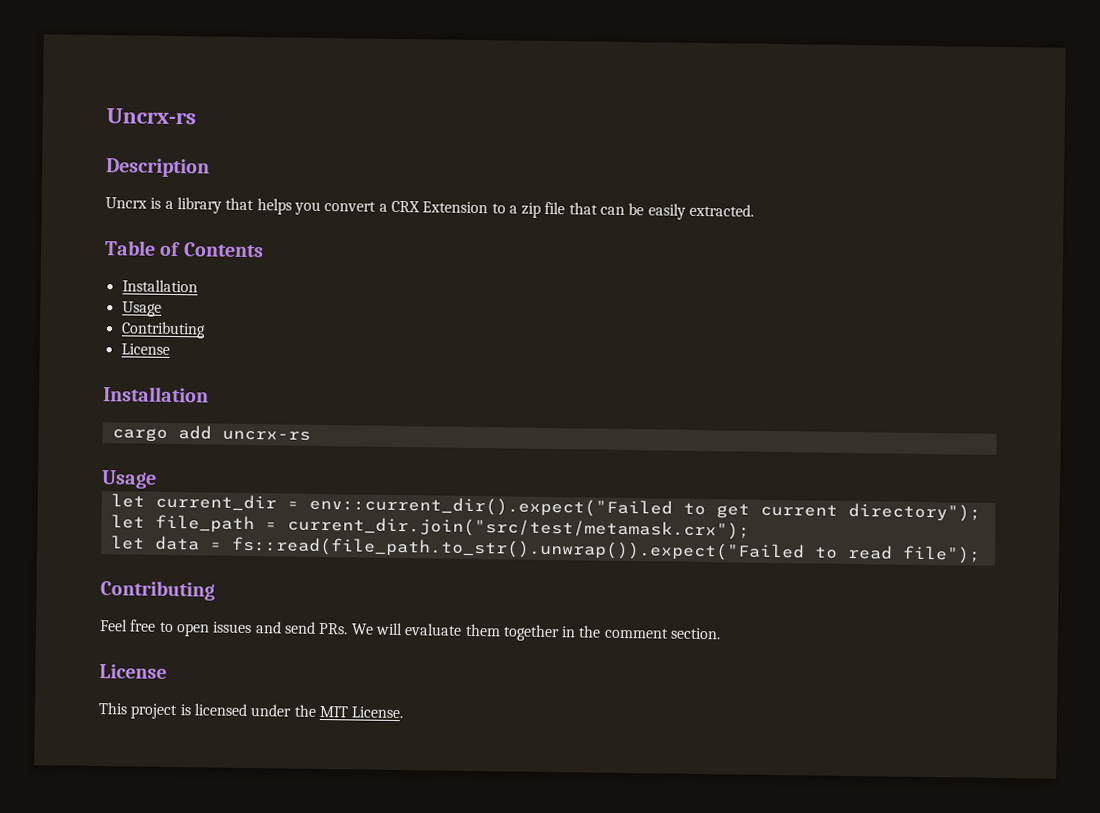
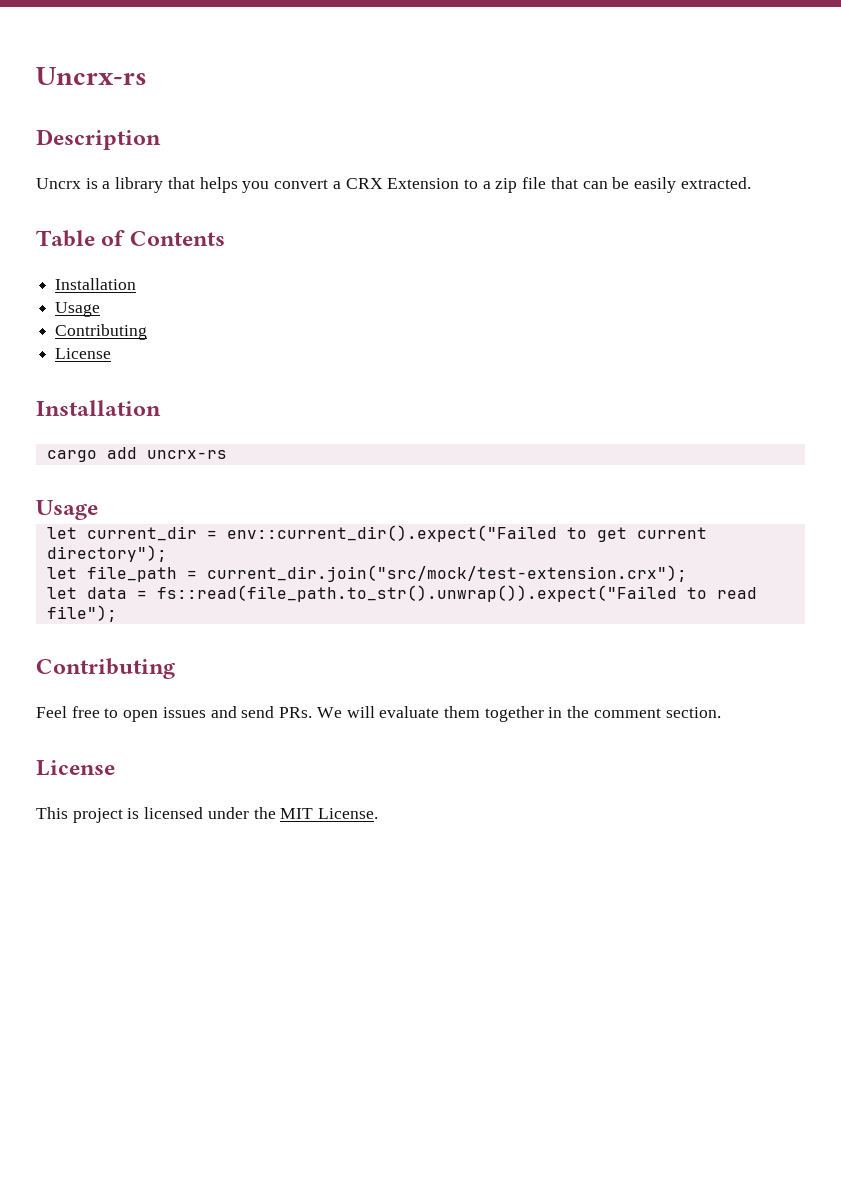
[286,516,750,540] current_dir.join("src/test/metamask.crx"); -> [206,565,687,582] current_dir.join("src/mock/test-extension.crx");

